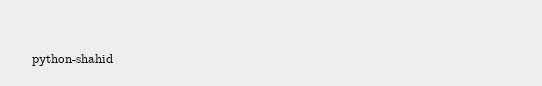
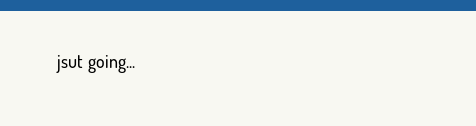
[32,54,113,66] python-shahid -> [56,55,135,73] jsut going...

